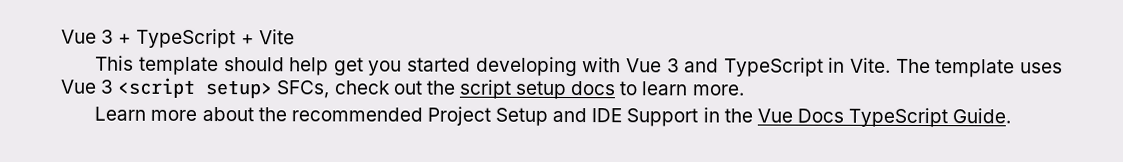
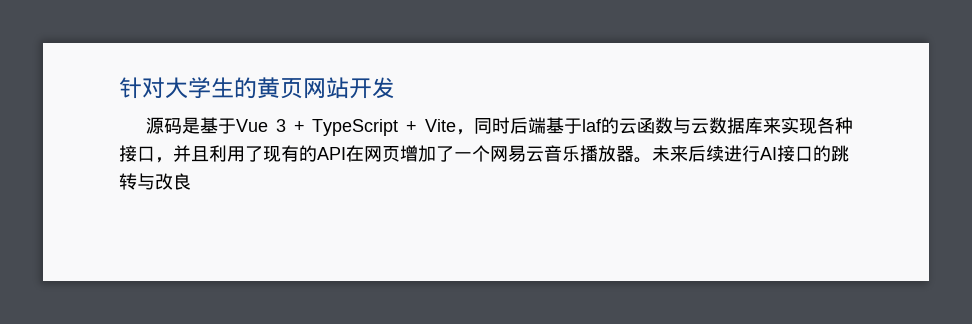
(61, 36) none -> [119,77,395,99] [146,117,237,134] 针对大学生的黄页网站开发 // 源码是基于
[95,55,1063,78] [60,77,744,100] [94,106,1012,128] // This template should help get you started developing with Vue 3 and TypeScript in Vite. The template uses Vue 3 <script setup> SFCs, check out the script setup docs to learn more. // Learn more about the recommended Project Setup and IDE Support in the Vue Docs TypeScript Guide. -> [456,117,853,135] [119,145,849,163] [119,173,191,190] ，同时后端基于laf的云函数与云数据库来实现各种接口，并且利用了现有的API在网页增加了一个网易云音乐播放器。未来后续进行AI接口的跳转与改良

